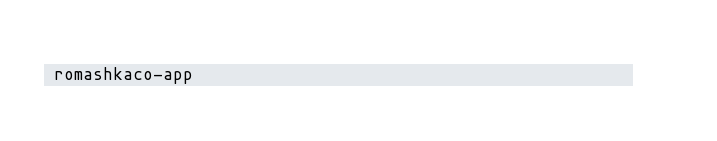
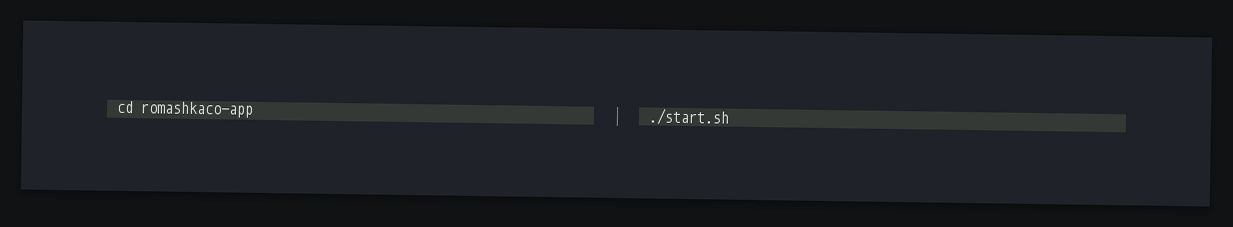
(53, 75) none -> [115,100,134,114] cd
(193, 75) none -> [647,108,730,126] // ./start.sh

